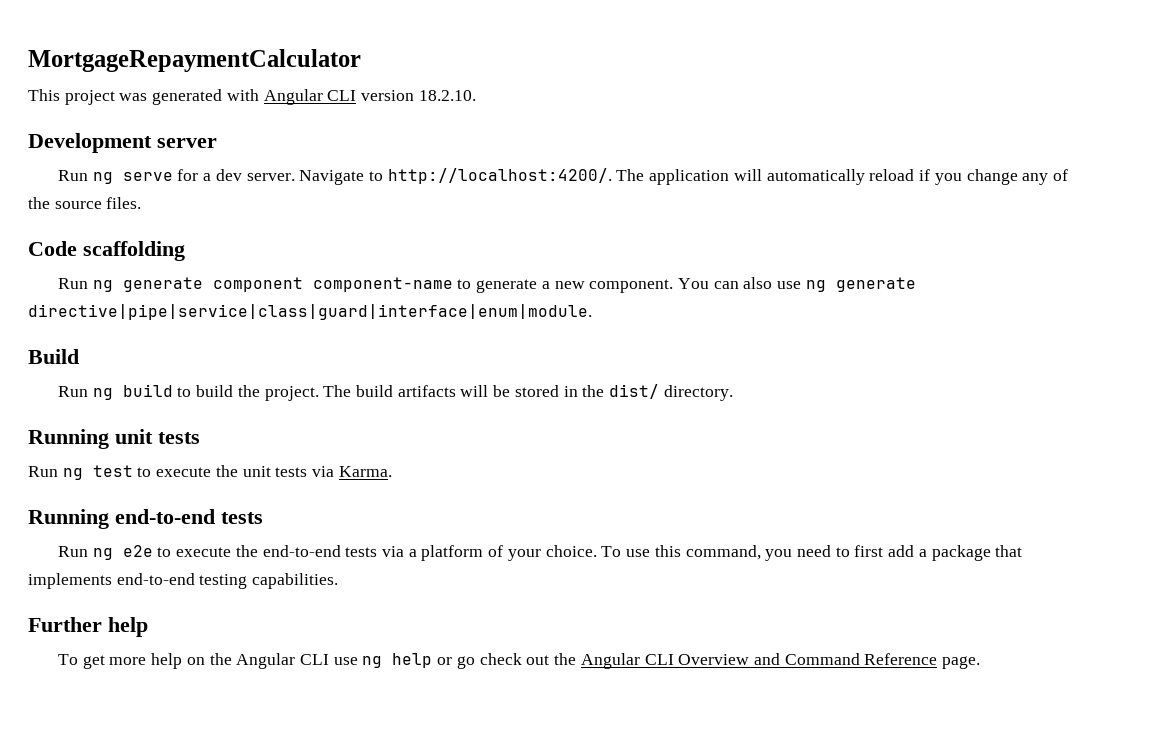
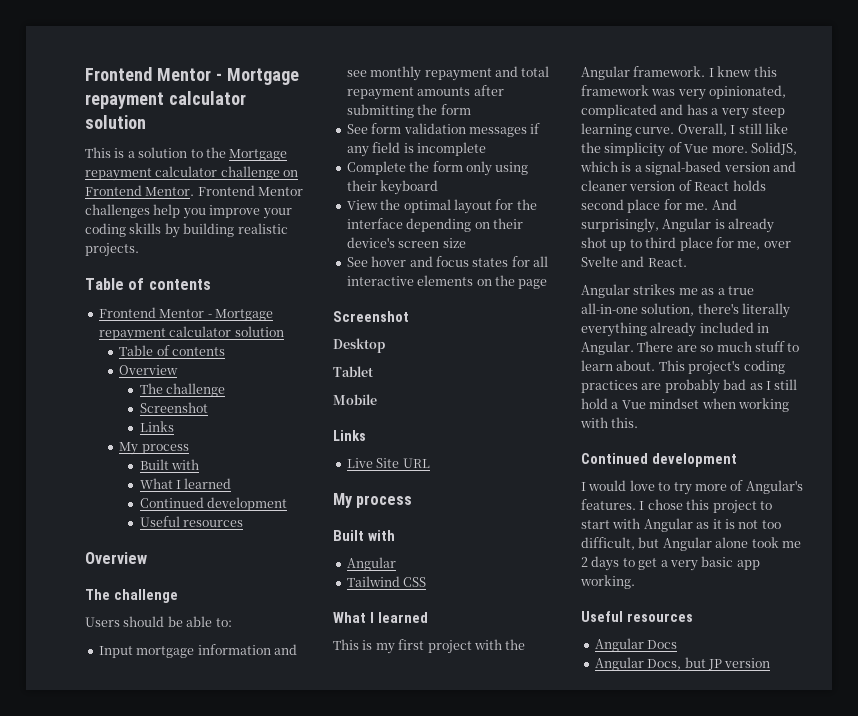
[28,49,361,72] [28,89,476,105] [28,133,217,153] [57,168,1068,185] [28,197,142,209] [28,241,185,261] [57,277,916,293] [28,304,592,320] [28,349,79,364] [57,384,733,401] [28,429,200,449] [28,465,392,480] [28,509,263,529] [57,545,1023,561] [28,573,339,589] [28,617,148,637] [57,653,981,669] MortgageRepaymentCalculator // This project was generated with Angular CLI version 18.2.10. // Development server // Run ng serve for a dev server. Navigate to http://localhost:4200/. The application will automatically reload if you change any of the source files. // Code scaffolding // Run ng generate component component-name to generate a new component. You can also use ng generate directive|pipe|service|class|guard|interface|enum|module. // Build // Run ng build to build the project. The build artifacts will be stored in the dist/ directory. // Running unit tests // Run ng test to execute the unit tests via Karma. // Running end-to-end tests // Run ng e2e to execute the end-to-end tests via a platform of your choice. To use this command, you need to first add a package that implements end-to-end testing capabilities. // Further help // To get more help on the Angular CLI use ng help or go check out the Angular CLI Overview and Command Reference page. -> [85,67,299,85] [85,91,246,109] [85,115,146,129] [85,147,288,161] [85,166,299,181] [85,185,304,196] [85,204,292,219] [85,223,288,238] [85,243,139,257] [85,278,211,290] [98,307,273,321] [98,326,284,341] [119,345,225,356] [119,365,179,375] [139,383,225,397] [139,402,208,413] [139,421,174,432] [119,442,189,455] [139,459,199,470] [139,478,232,489] [139,497,287,511] [139,516,243,527] [85,552,147,564] [85,589,178,603] [85,616,232,627] [98,644,297,658] [346,66,550,81] [346,85,504,100] [346,104,471,118] [346,123,541,137] [346,142,486,157] [346,161,529,176] [346,180,439,195] [346,199,537,214] [346,218,523,232] [346,237,466,248] [346,256,548,267] [346,275,548,289] [333,311,409,322] [333,338,385,353] [333,366,373,377] [333,394,377,405] [333,430,366,441] [346,458,430,468] [333,493,413,508] [333,530,395,541] [346,557,396,571] [346,576,427,587] [333,612,428,623] [333,639,526,654] [581,66,777,80] [581,85,787,100] [581,104,785,119] [581,123,788,137] [581,142,797,157] [580,161,796,175] [581,180,766,191] [581,199,737,213] [581,218,775,233] [581,237,791,251] [581,256,687,267] [581,284,754,298] [581,303,791,318] [581,322,770,337] [581,341,800,355] [581,360,785,375] [581,379,798,394] [581,398,789,412] [580,417,639,428] [581,453,737,467] [581,480,803,495] [581,499,772,514] [581,518,781,532] [581,537,801,551] [581,556,760,571] [580,575,635,589] [581,611,693,622] [594,638,678,652] [594,657,771,671] Frontend Mentor - Mortgage repayment calculator solution // This is a solution to the Mortgage repayment calculator challenge on Frontend Mentor. Frontend Mentor challenges help you improve your coding skills by building realistic projects. // Table of contents // Frontend Mentor - Mortgage repayment calculator solution // Table of contents // Overview // The challenge // Screenshot // Links // My process // Built with // What I learned // Continued development // Useful resources // Overview // The challenge // Users should be able to: // Input mortgage information and see monthly repayment and total repayment amounts after submitting the form // See form validation messages if any field is incomplete // Complete the form only using their keyboard // View the optimal layout for the interface depending on their device's screen size // See hover and focus states for all interactive elements on the page // Screenshot // Desktop // Tablet // Mobile // Links // Live Site URL // My process // Built with // Angular // Tailwind CSS // What I learned // This is my first project with the Angular framework. I knew this framework was very opinionated, complicated and has a very steep learning curve. Overall, I still like the simplicity of Vue more. SolidJS, which is a signal-based version and cleaner version of React holds second place for me. And surprisingly, Angular is already shot up to third place for me, over Svelte and React. // Angular strikes me as a true all-in-one solution, there's literally everything already included in Angular. There are so much stuff to learn about. This project's coding practices are probably bad as I still hold a Vue mindset when working with this. // Continued development // I would love to try more of Angular's features. I chose this project to start with Angular as it is not too difficult, but Angular alone took me 2 days to get a very basic app working. // Useful resources // Angular Docs // Angular Docs, but JP version

